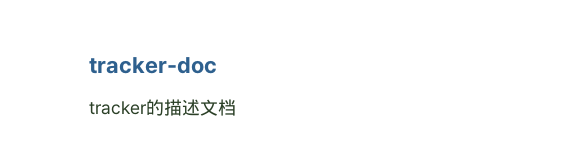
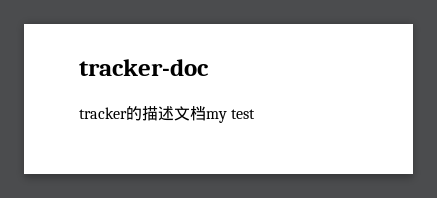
(236, 107) none -> [206,109,256,123] my test

